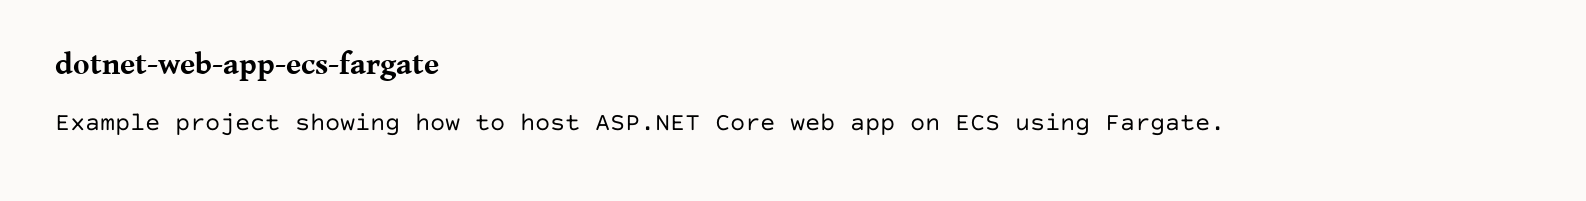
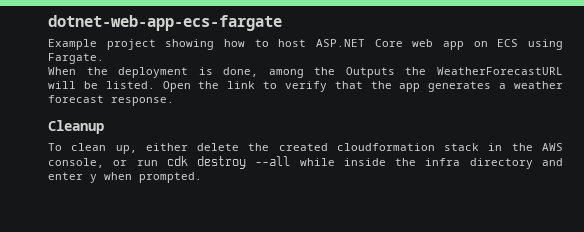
(1225, 125) none -> [48,67,563,78] [48,81,564,92] [48,95,174,106] [48,120,104,134] [48,143,563,154] [48,156,563,169] [48,172,202,183] // When the deployment is done, among the Outputs the WeatherForecastURL will be listed. Open the link to verify that the app generates a weather forecast response. // Cleanup // To clean up, either delete the created cloudformation stack in the AWS console, or run cdk destroy --all while inside the infra directory and enter y when prompted.

